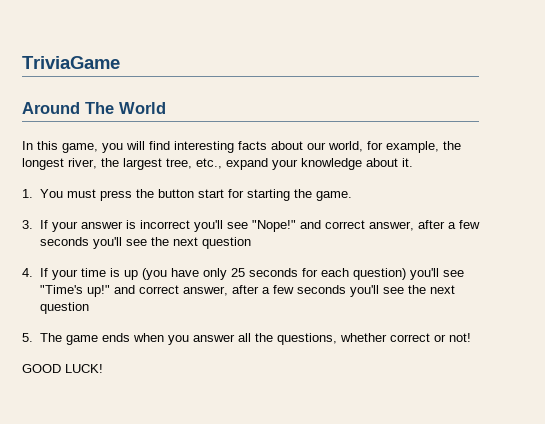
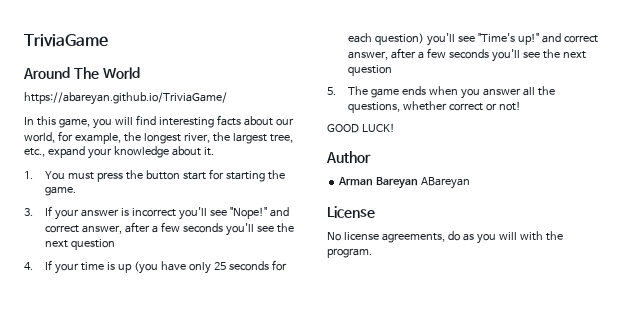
(166, 108) none -> [24,92,227,105] // https://abareyan.github.io/TriviaGame/
(103, 368) none -> [326,151,371,163] [338,177,471,189] [327,206,375,218] [327,231,563,244] [327,248,372,258] // Author // Arman Bareyan ABareyan // License // No license agreements, do as you will with the program.

